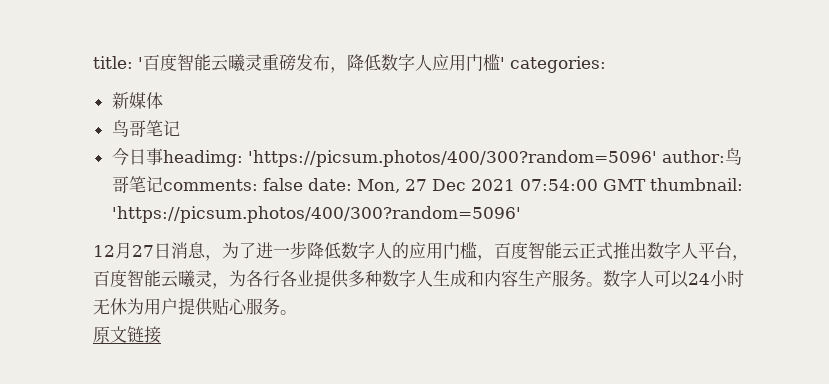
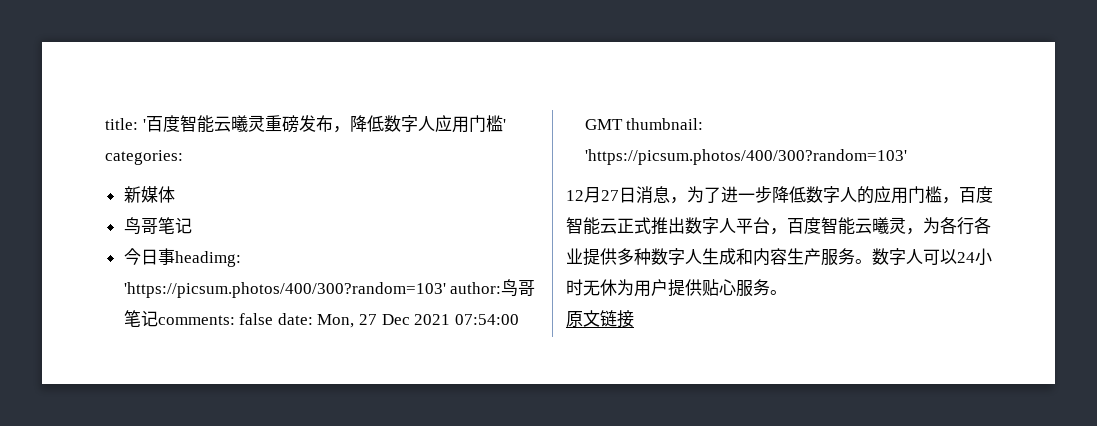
[247,150,657,167] 'https://picsum.photos/400/300?random=5096' -> [123,282,446,298] 'https://picsum.photos/400/300?random=103'
[111,206,521,223] 'https://picsum.photos/400/300?random=5096' -> [584,149,907,165] 'https://picsum.photos/400/300?random=103'

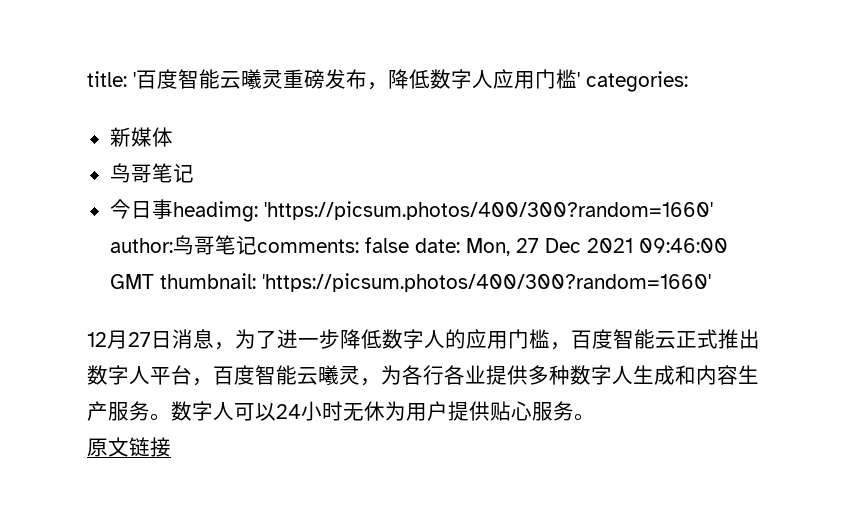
[123,282,446,298] 'https://picsum.photos/400/300?random=103' -> [263,201,713,220] 'https://picsum.photos/400/300?random=1660'
[454,314,519,325] 07:54:00 -> [638,238,728,253] 09:46:00
[584,149,907,165] 'https://picsum.photos/400/300?random=103' -> [261,273,711,292] 'https://picsum.photos/400/300?random=1660'

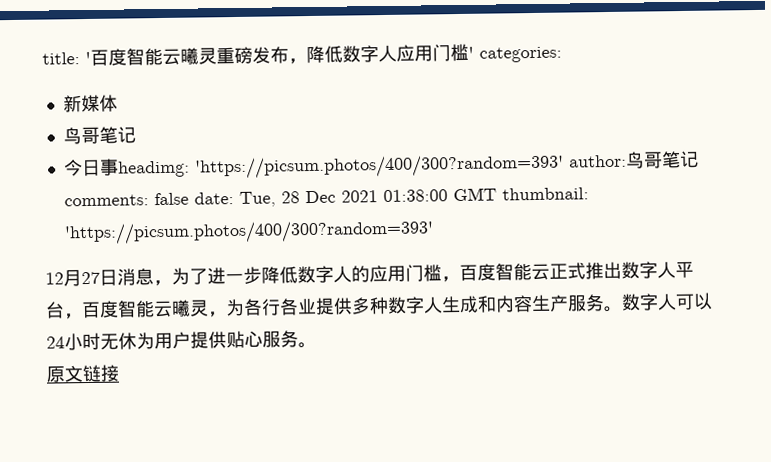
[263,201,713,220] 'https://picsum.photos/400/300?random=1660' -> [194,153,564,180] 'https://picsum.photos/400/300?random=393'
[465,238,539,256] Mon, 27 -> [238,191,300,207] Tue, 28
[638,238,728,253] 09:46:00 -> [382,189,448,203] 01:38:00
[261,273,711,292] 'https://picsum.photos/400/300?random=1660' -> [63,219,434,246] 'https://picsum.photos/400/300?random=393'

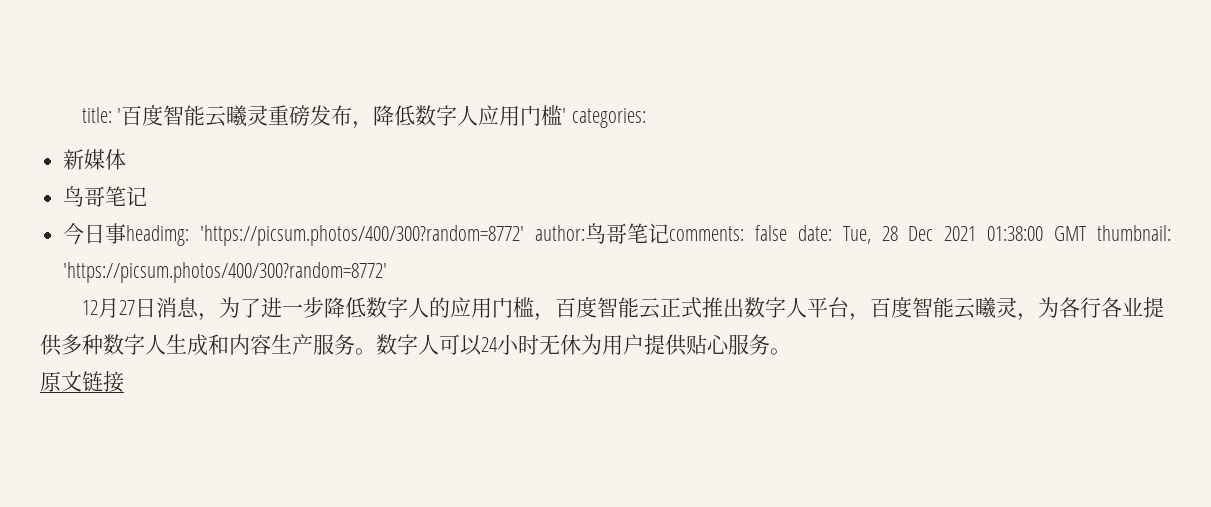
[194,153,564,180] 'https://picsum.photos/400/300?random=393' -> [200,225,525,246] 'https://picsum.photos/400/300?random=8772'
[63,219,434,246] 'https://picsum.photos/400/300?random=393' -> [63,262,388,283] 'https://picsum.photos/400/300?random=8772'

